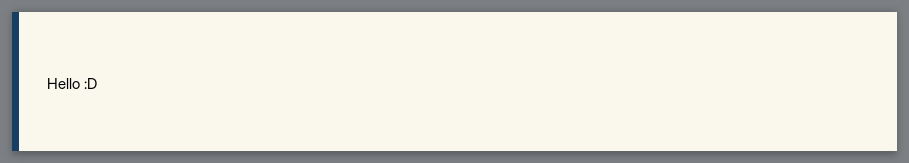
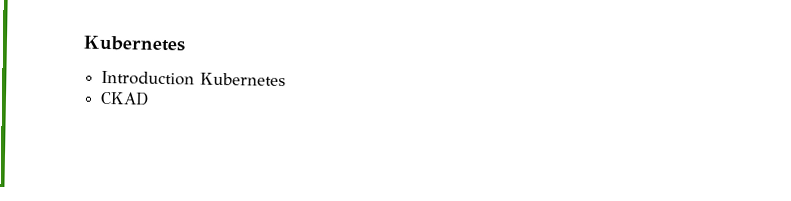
[47,78,98,89] Hello :D -> [83,35,186,52] [101,70,287,87] [100,90,150,106] Kubernetes // Introduction Kubernetes // CKAD

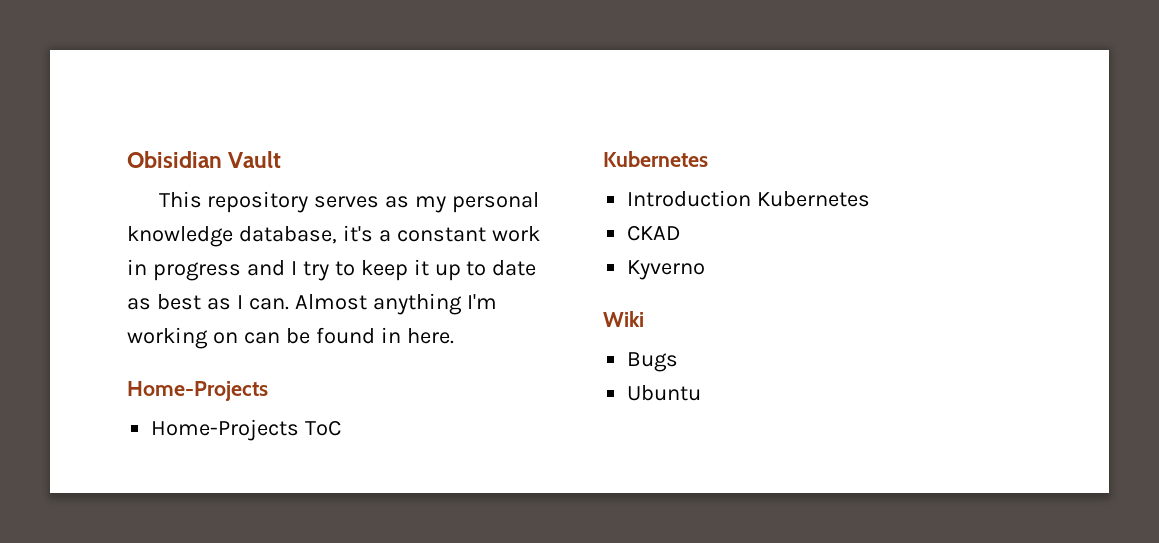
(83, 43) none -> [127,151,282,168] [158,191,540,213] [127,225,540,247] [127,259,537,281] [127,293,497,315] [127,327,454,349] [127,381,268,401] [151,419,342,441] Obisidian Vault // This repository serves as my personal knowledge database, it's a constant work in progress and I try to keep it up to date as best as I can. Almost anything I'm working on can be found in here. // Home-Projects // Home-Projects ToC //
(150, 98) none -> [627,260,706,280] [603,311,644,327] [627,352,679,372] [627,385,702,401] // Kyverno // Wiki // Bugs // Ubuntu

